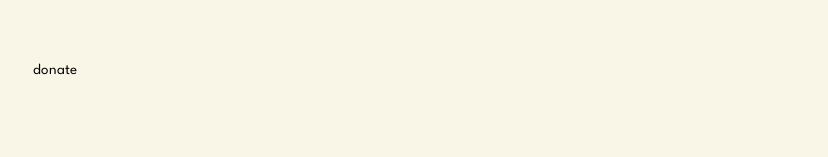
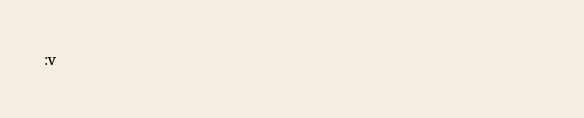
[33,63,77,75] donate -> [44,57,57,65] :v

